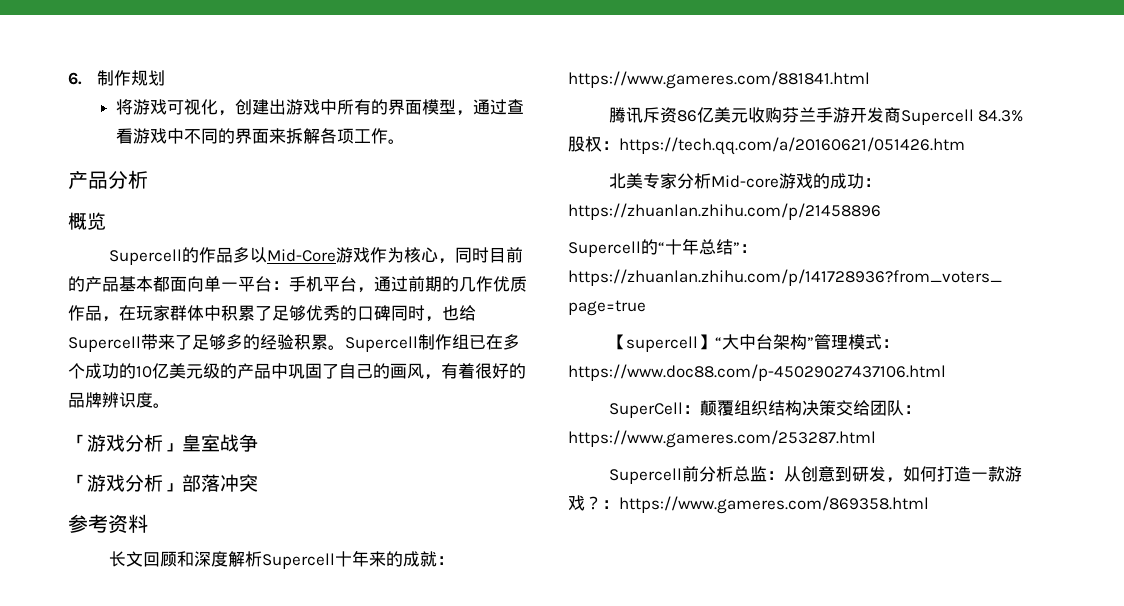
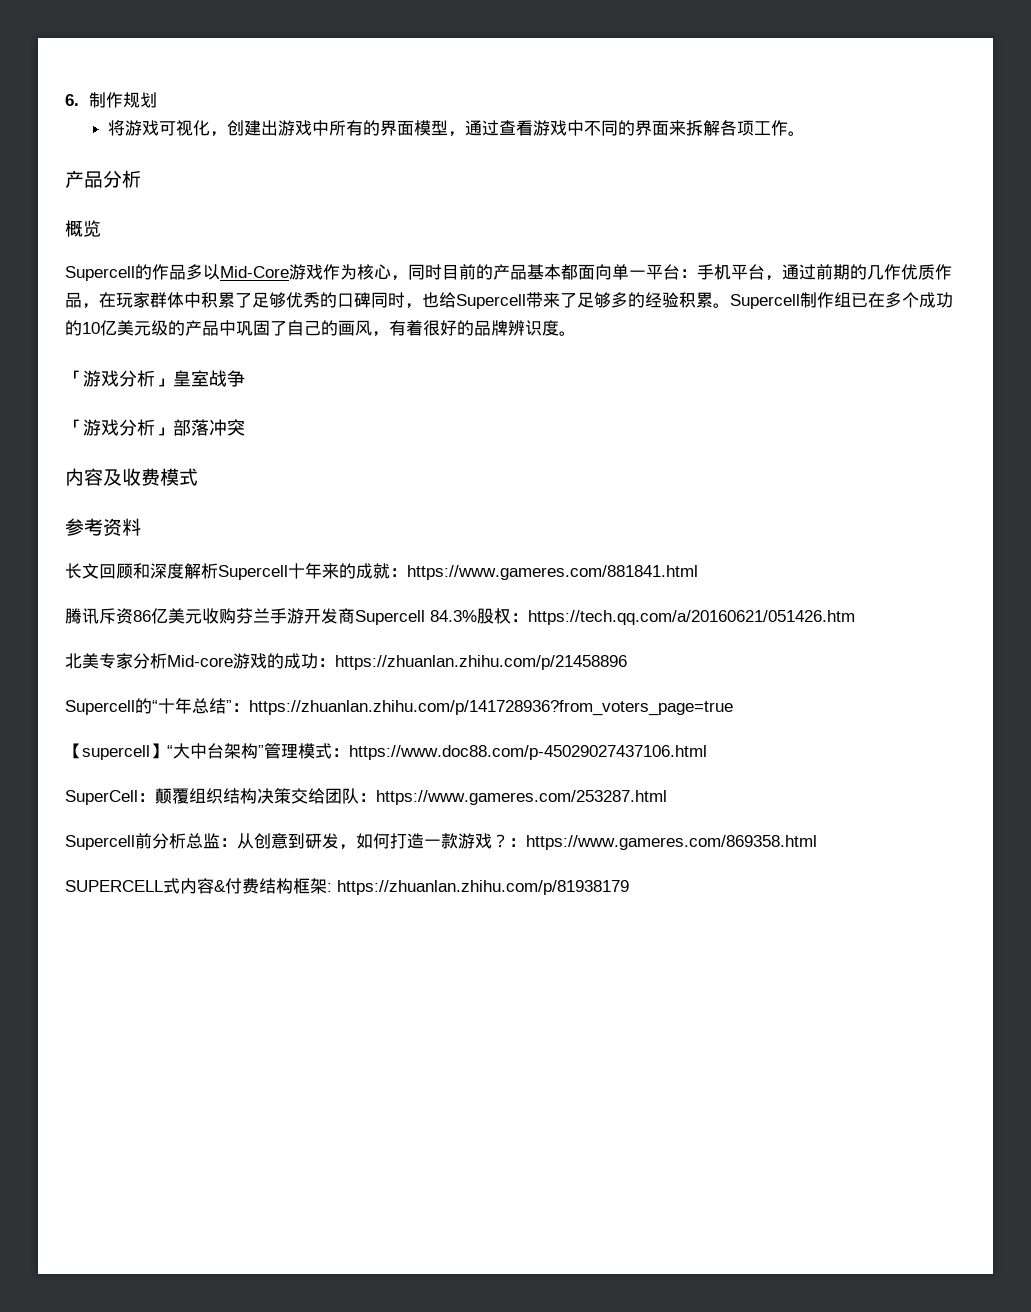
(258, 483) none -> [65,468,198,486] // 内容及收费模式
(929, 505) none -> [65,878,629,895] // SUPERCELL式内容&付费结构框架: https://zhuanlan.zhihu.com/p/81938179

